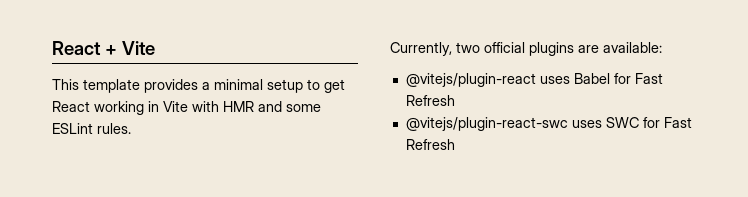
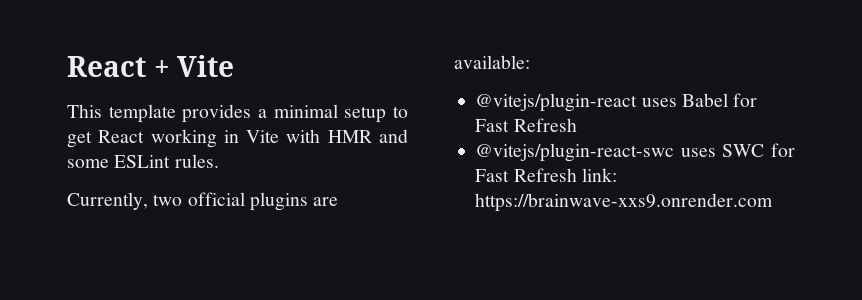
(455, 144) none -> [581,168,617,182] [475,193,774,212] link: https://brainwave-xxs9.onrender.com

